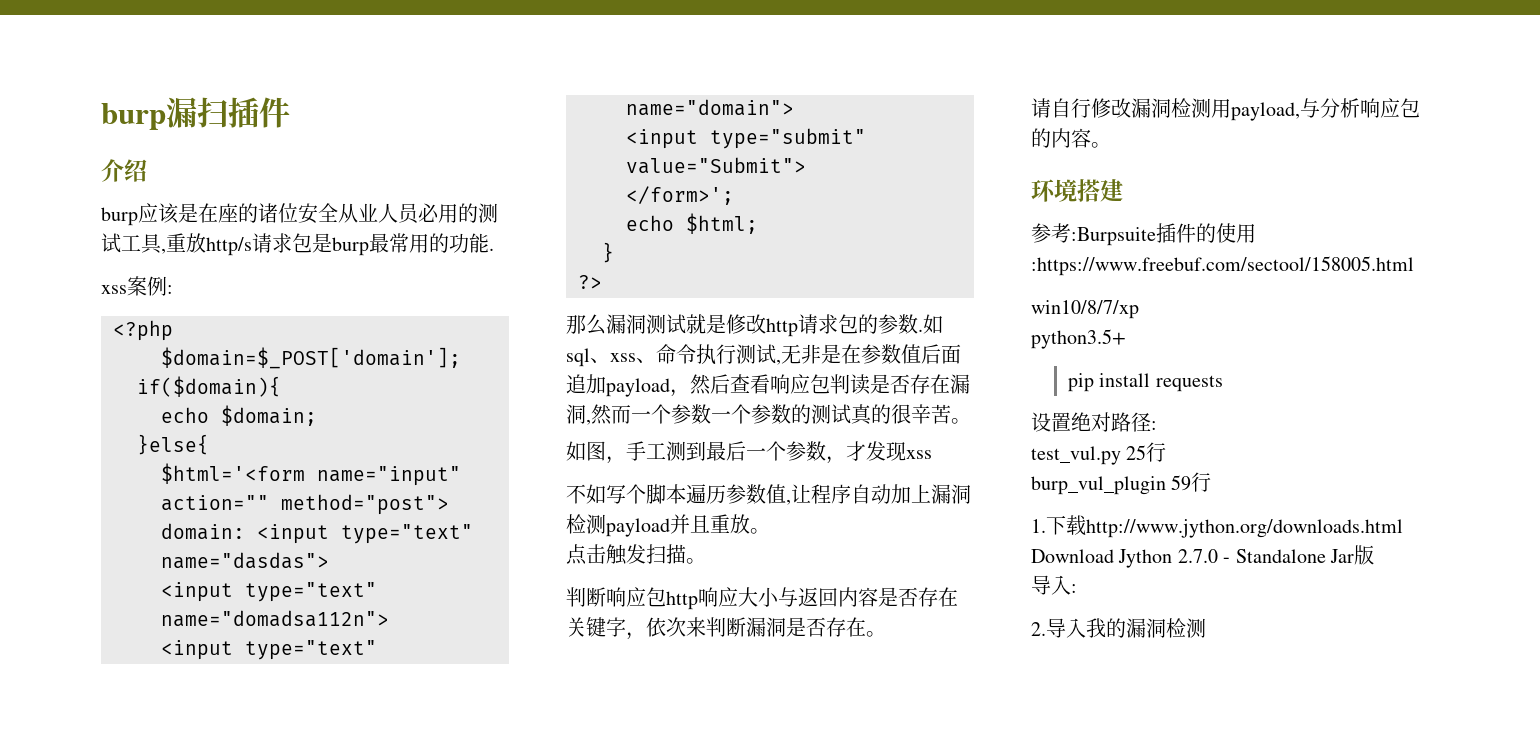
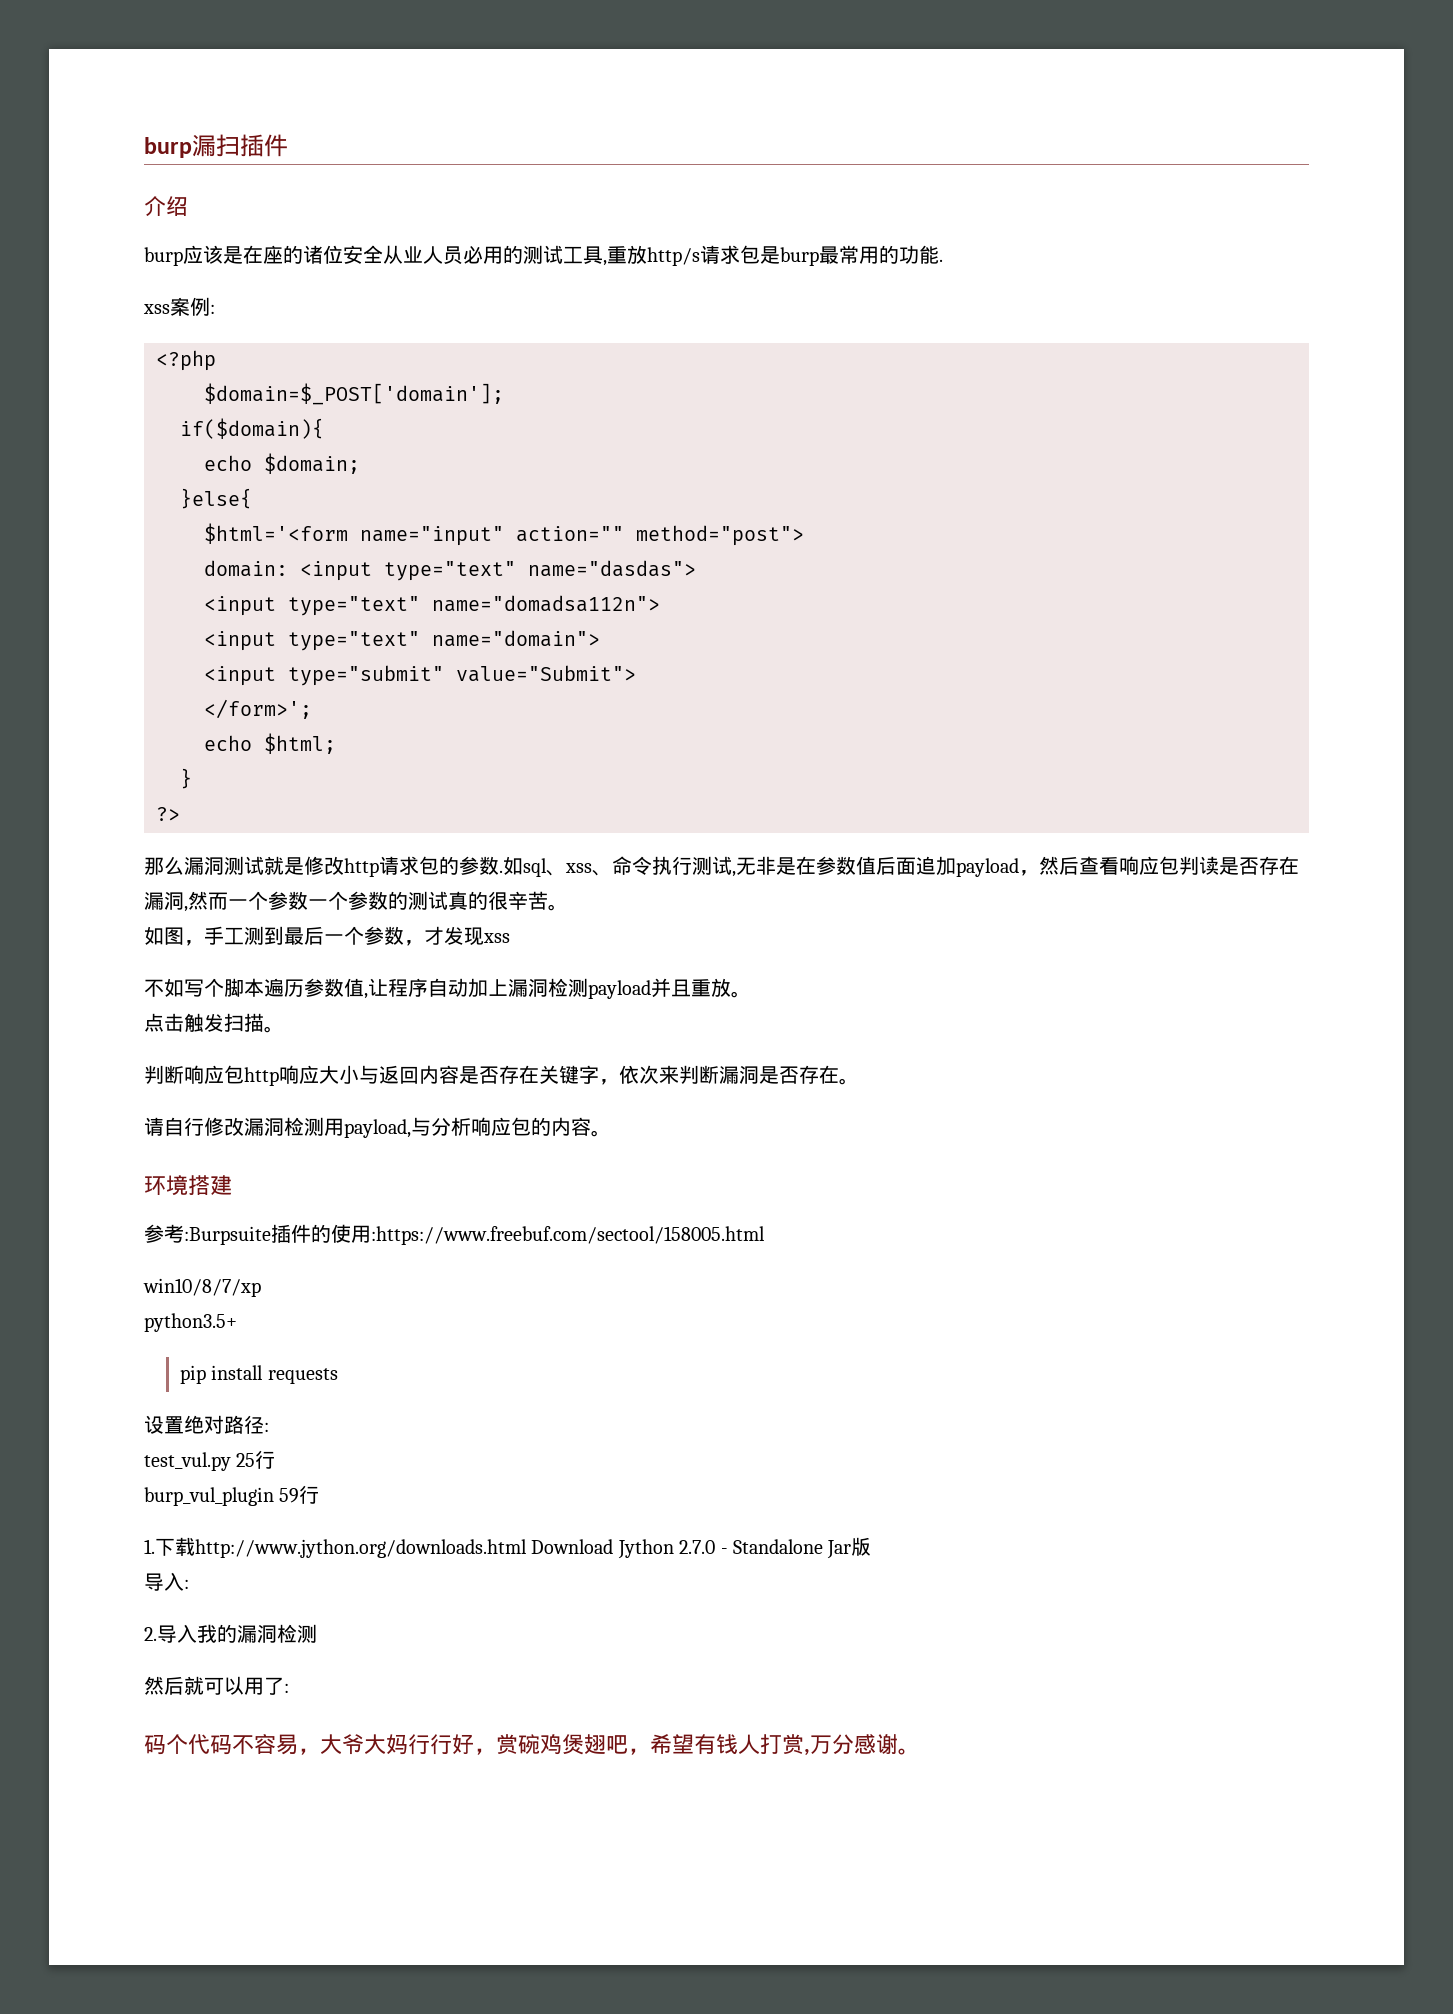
(1206, 628) none -> [144,1676,289,1695] [144,1734,920,1756] // 然后就可以用了: // 码个代码不容易，大爷大妈行行好，赏碗鸡煲翅吧，希望有钱人打赏,万分感谢。

